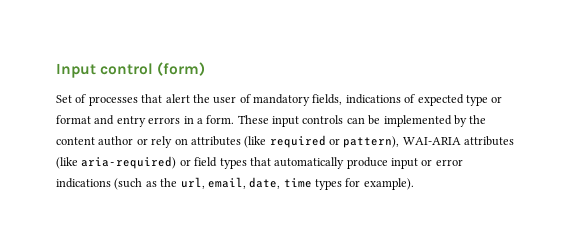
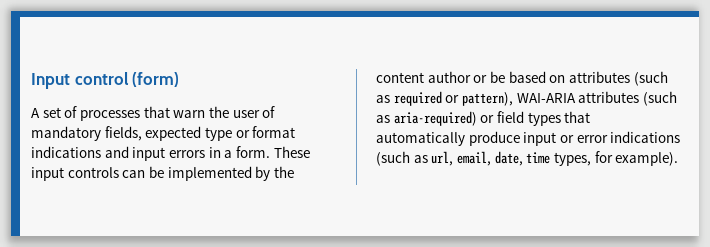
[56,95,72,103] Set -> [31,107,61,118] A set
[165,94,190,103] alert -> [173,110,206,118] warn
[345,94,416,104] indications of -> (142, 133) none
[94,115,146,127] and entry -> [31,146,166,161] indications and input
[151,136,267,148] rely on attributes (like -> [489,71,668,86] [376,95,390,103] be based on attributes (such as
[56,157,78,169] (like -> [642,91,677,106] [376,115,390,123] (such as
[160,178,178,187] the -> (428, 159) none
[315,179,342,190] types -> [553,152,591,166] types,

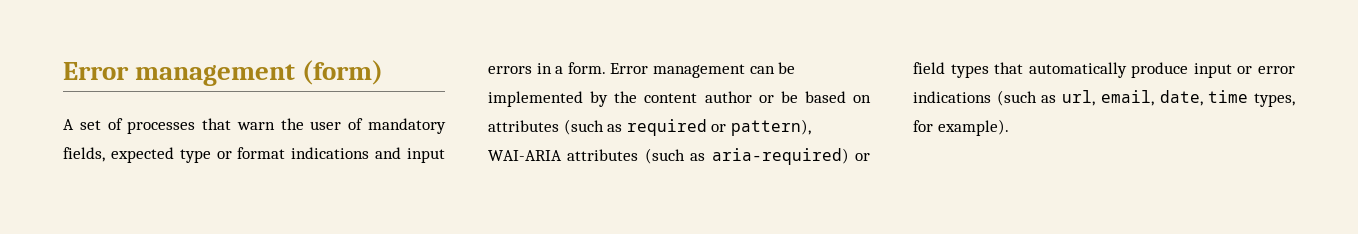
[31,72,129,89] Input control -> [63,62,296,86] Error management
[273,146,310,158] [31,167,119,181] These input controls -> [610,63,745,78] Error management

